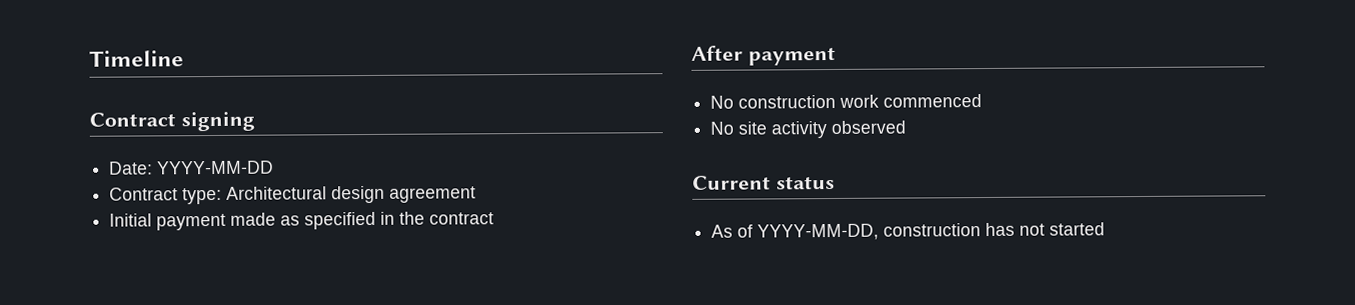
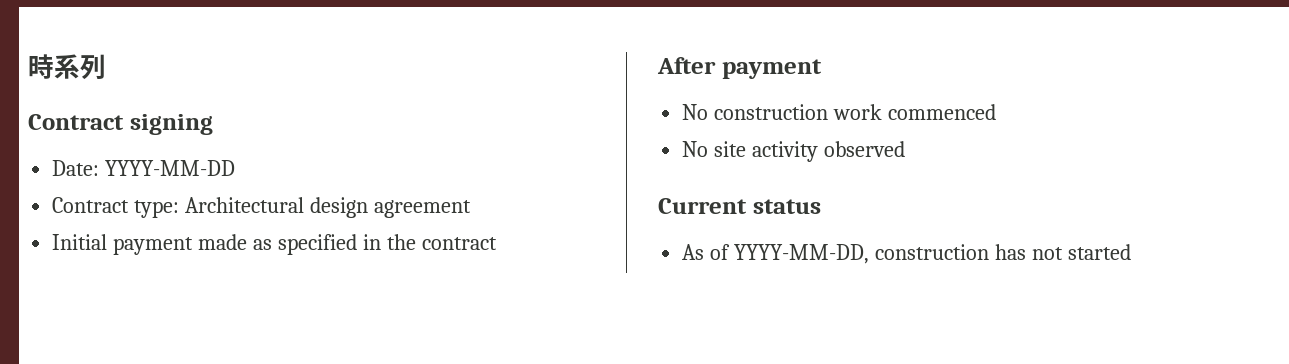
[89,50,184,67] Timeline -> [28,54,106,80] 時系列

